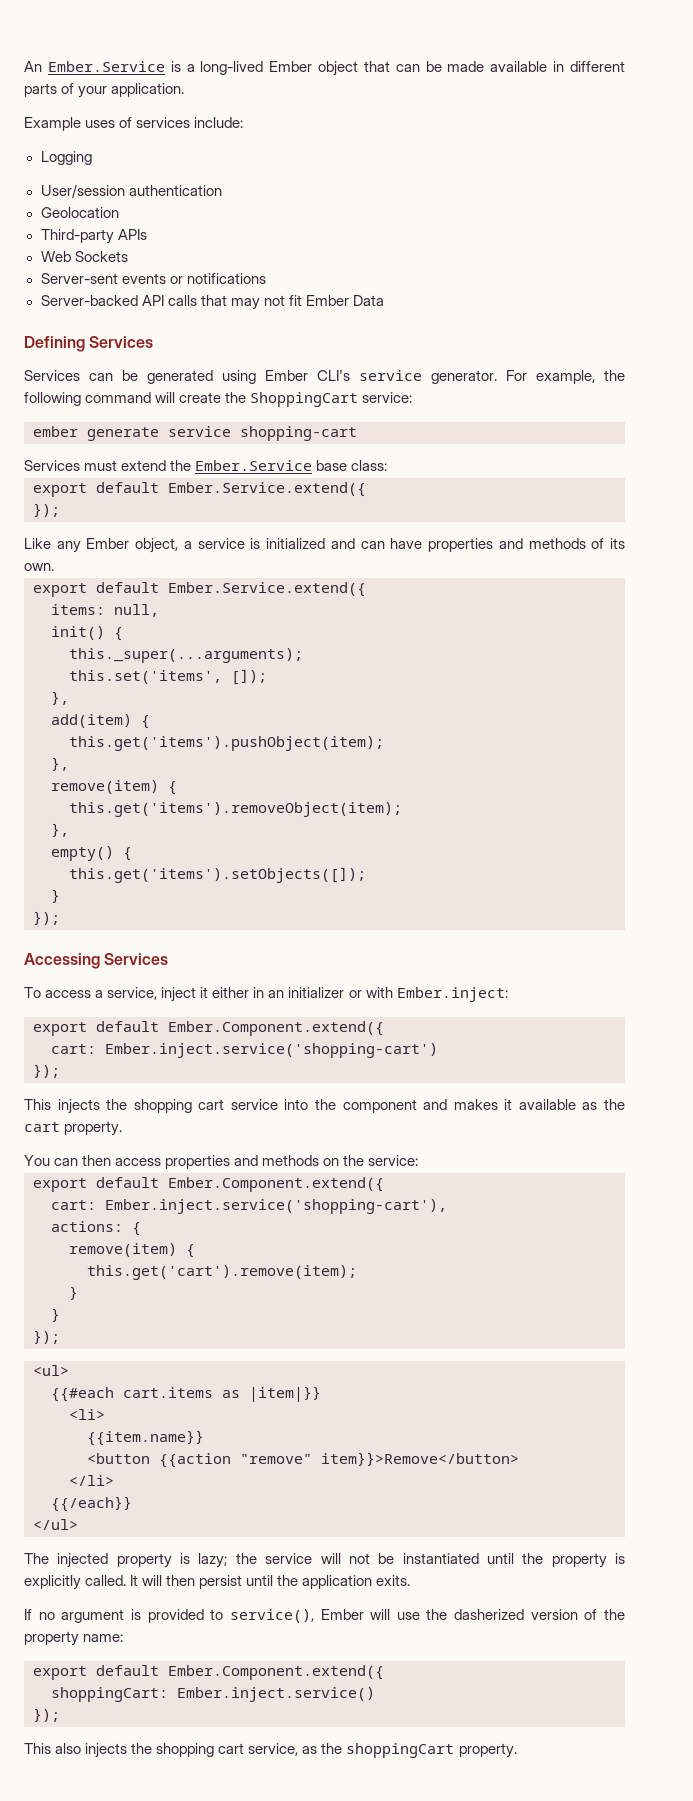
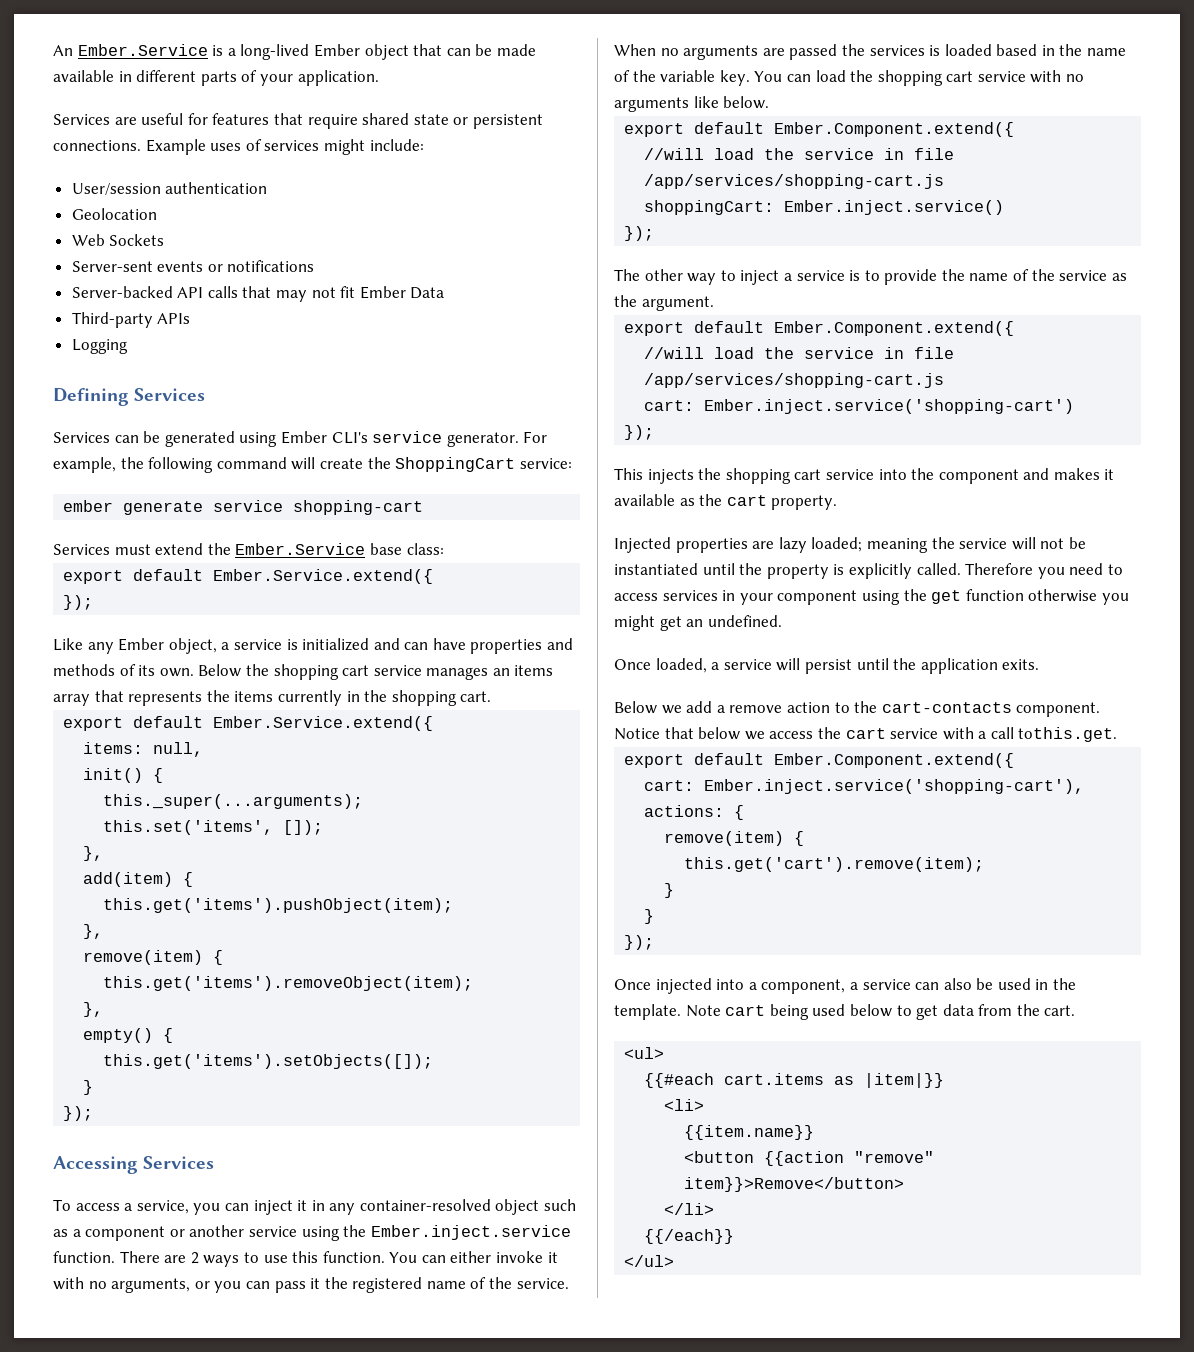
(185, 90) none -> [53,113,543,129] [53,140,141,151] Services are useful for features that require shared state or persistent connections.
(191, 122) none -> [323,139,365,155] might
[40,151,92,165] // Logging -> (424, 145) none
[40,229,147,244] // Third-party APIs -> (157, 214) none
(384, 300) none -> [71,312,191,328] [71,339,128,354] // Third-party APIs // Logging
(54, 567) none -> [198,664,554,680] [53,690,492,706] Below the shopping cart service manages an items array that represents the items currently in the shopping cart.
[161,987,508,1002] [33,1021,384,1036] inject it either in an initializer or with Ember.inject: // export default Ember.Component.extend({ -> [193,1199,577,1215] [53,1225,571,1241] [53,1251,558,1267] [53,1277,569,1293] [614,44,1127,60] [614,70,1085,86] [614,96,770,112] [624,122,1015,137] [644,148,955,160] [644,174,945,189] [644,200,1005,215] [624,226,655,241] [614,269,1127,285] [614,295,714,311] [624,321,1015,336] [644,347,955,359] [644,373,945,388] you can inject it in any container-resolved object such as a component or another service using the Ember.inject.service function. There are 2 ways to use this function. You can either invoke it with no arguments, or you can pass it the registered name of the service. When no arguments are passed the services is loaded based in the name of the variable key. You can load the shopping cart service with no arguments like below. // export default Ember.Component.extend({ // //will load the service in file /app/services/shopping-cart.js // shoppingCart: Ember.inject.service() // }); // The other way to inject a service is to provide the name of the service as the argument. // export default Ember.Component.extend({ // //will load the service in file /app/services/shopping-cart.js
[24,1155,419,1169] You can then access properties and methods on the service: -> [614,537,1086,553] [614,563,1123,579] [614,589,1129,605] [614,615,782,631] [614,658,1040,674] [614,701,1101,717] [614,727,1118,742] Injected properties are lazy loaded; meaning the service will not be instantiated until the property is explicitly called. Therefore you need to access services in your component using the get function otherwise you might get an undefined. // Once loaded, a service will persist until the application exits. // Below we add a remove action to the cart-contacts component. Notice that below we access the cart service with a call tothis.get.
(60, 1337) none -> [614,978,1077,994] [614,1004,1076,1020] // Once injected into a component, a service can also be used in the template. Note cart being used below to get data from the cart.
[24,1553,625,1568] [24,1575,411,1590] [24,1609,625,1623] [24,1631,124,1646] [33,1665,384,1680] [51,1687,375,1702] [33,1708,60,1722] [24,1743,517,1758] // The injected property is lazy; the service will not be instantiated until the property is explicitly called. It will then persist until the application exits. // If no argument is provided to service(), Ember will use the dasherized version of the property name: // export default Ember.Component.extend({ // shoppingCart: Ember.inject.service() // }); // This also injects the shopping cart service, as the shoppingCart property. -> (675, 1261) none

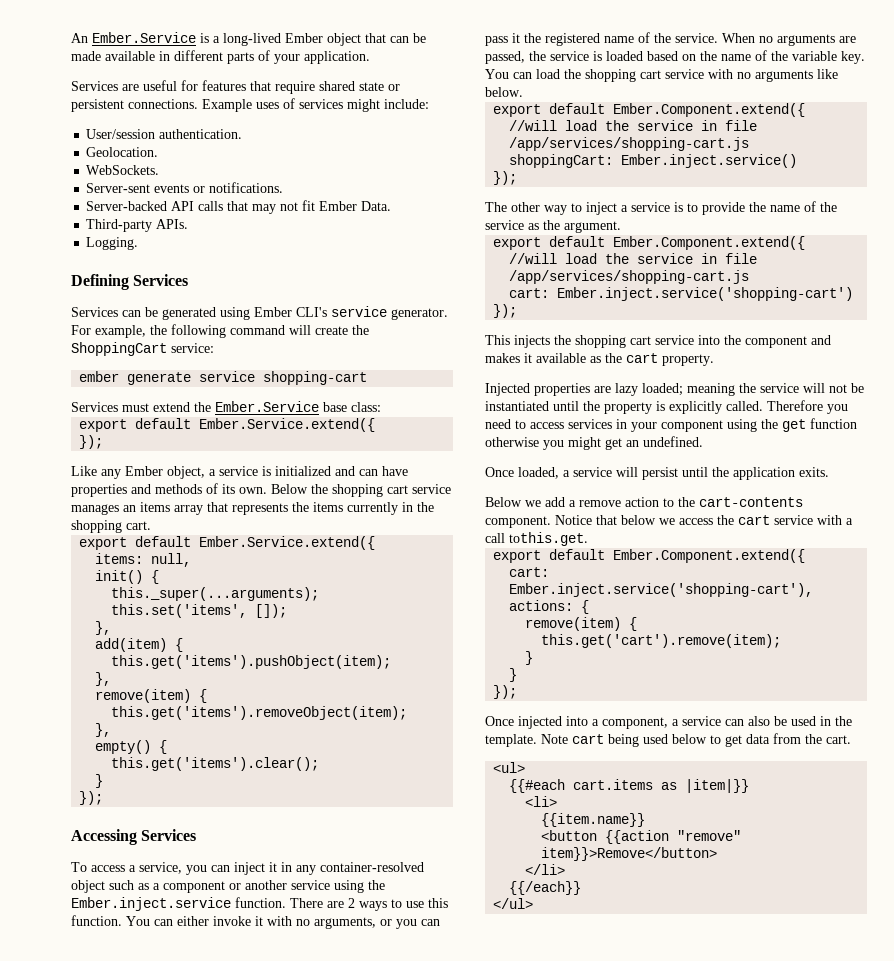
[165,182,268,194] [71,208,157,220] [71,234,165,246] authentication // Geolocation // Web Sockets -> [159,129,243,139] [86,147,159,157] [86,165,160,175] authentication. // Geolocation. // WebSockets.
[227,260,315,272] notifications -> [209,182,284,193] notifications.
[410,287,445,299] Data -> [361,201,392,211] Data.
[157,313,191,324] [71,339,128,354] APIs // Logging -> [156,219,189,229] [86,237,139,250] APIs. // Logging.
[103,1054,434,1069] this.get('items').setObjects([]); -> [111,757,320,771] this.get('items').clear();
[789,44,925,60] passed the services -> [485,51,589,64] passed, the service
[1041,45,1055,56] in -> [682,54,696,61] on
[881,702,1012,713] cart-contacts -> [699,497,803,507] cart-contents

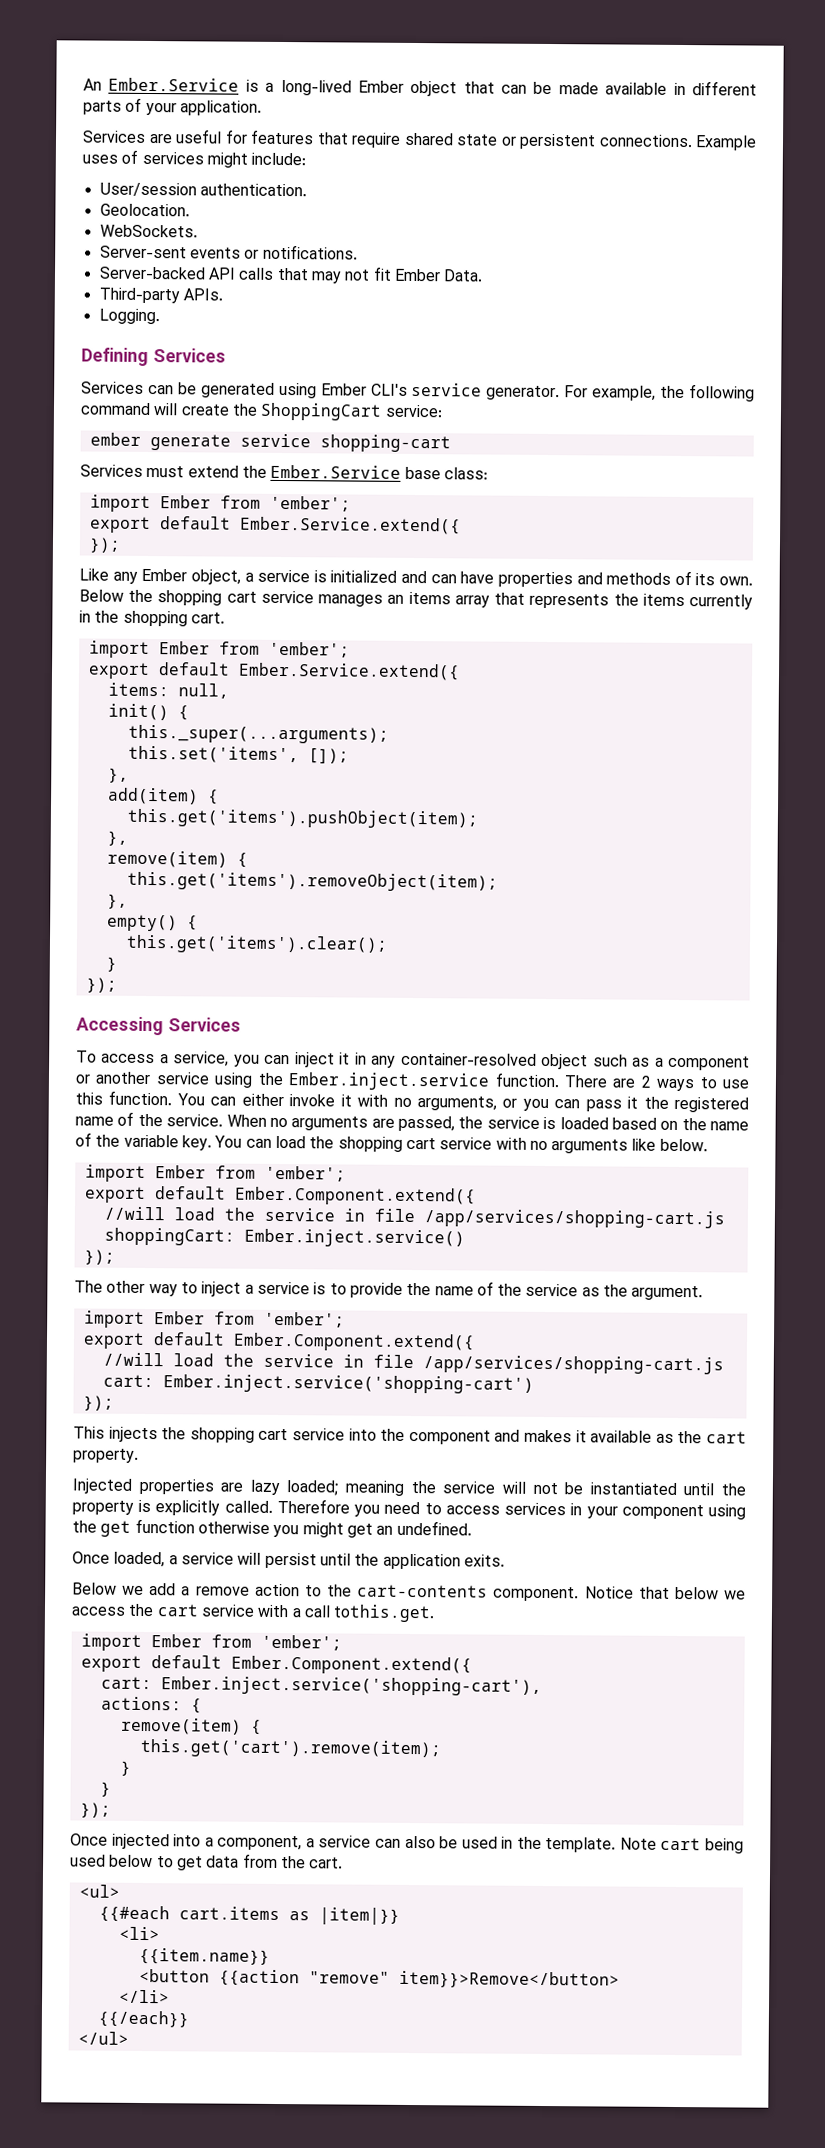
(381, 407) none -> [89,494,351,513] // import Ember from 'ember';
(151, 525) none -> [88,640,350,659] // import Ember from 'ember';
(523, 92) none -> [84,1164,346,1182] // import Ember from 'ember';
(621, 227) none -> [83,1310,345,1328] // import Ember from 'ember';
(588, 539) none -> [80,1633,342,1651] // import Ember from 'ember';

